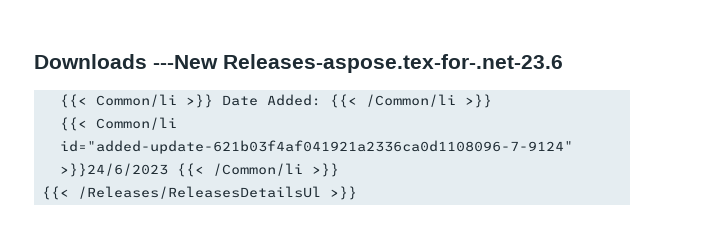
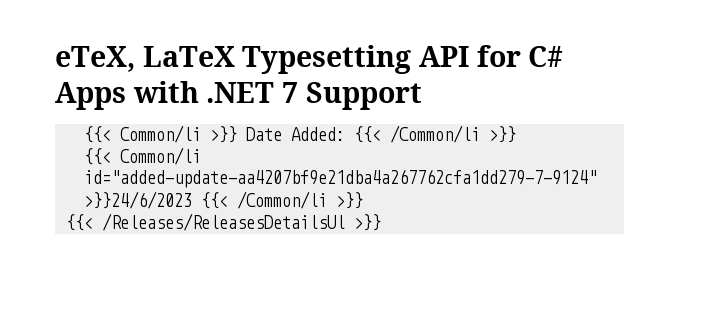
[34,54,563,73] Downloads ---New Releases-aspose.tex-for-.net-23.6 -> [55,45,564,74] [55,81,422,110] eTeX, LaTeX Typesetting API for C# Apps with .NET 7 Support
[60,140,574,154] id="added-update-621b03f4af041921a2336ca0d1108096-7-9124" -> [83,169,597,188] id="added-update-aa4207bf9e21dba4a267762cfa1dd279-7-9124"

